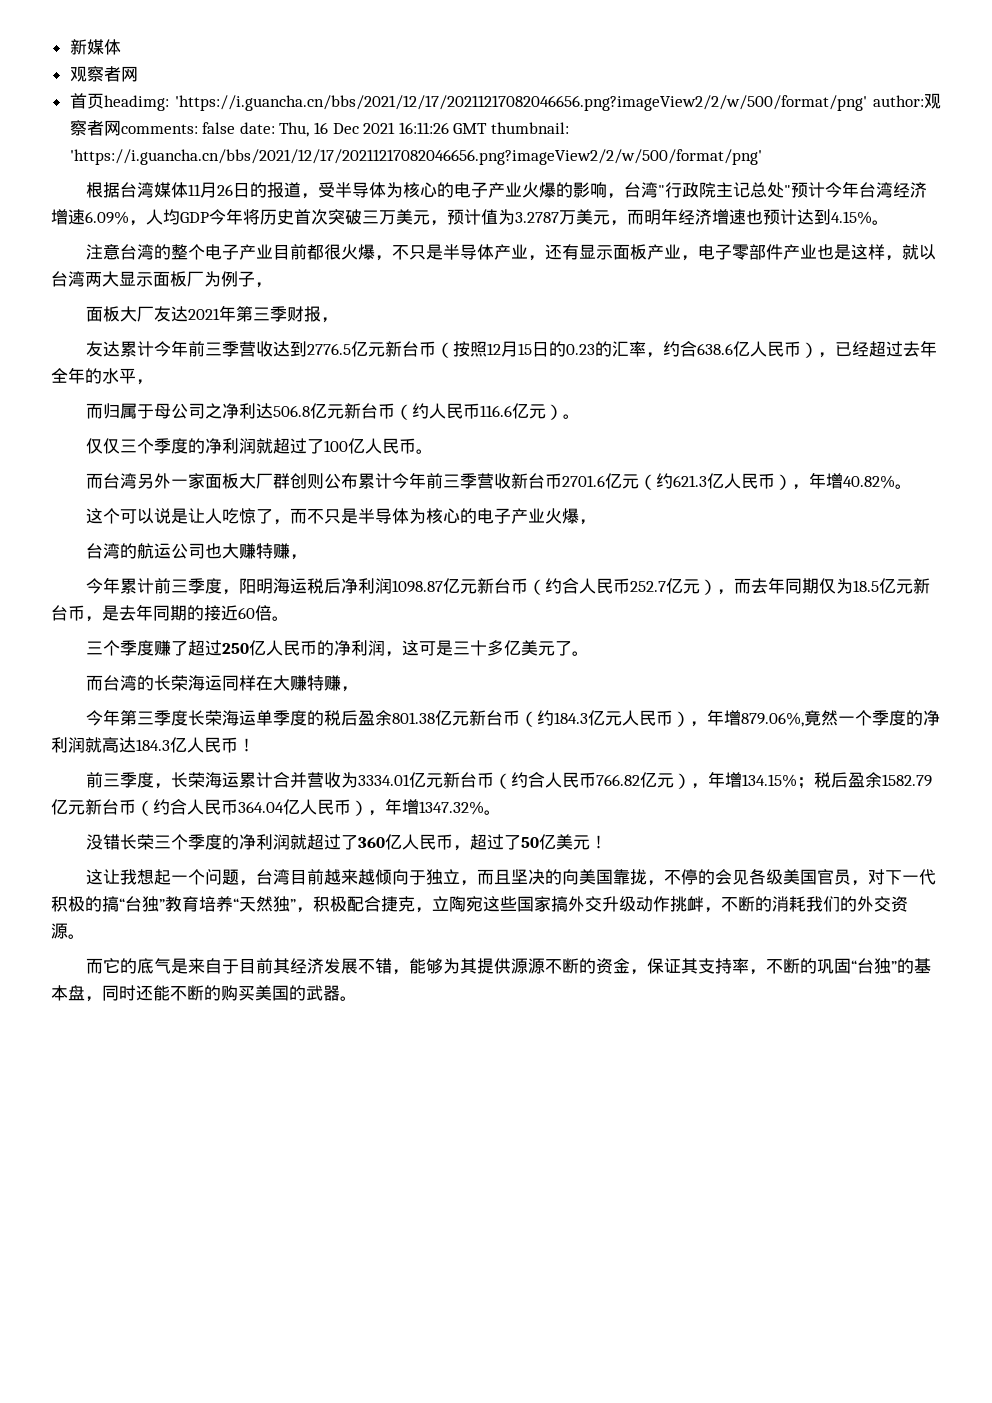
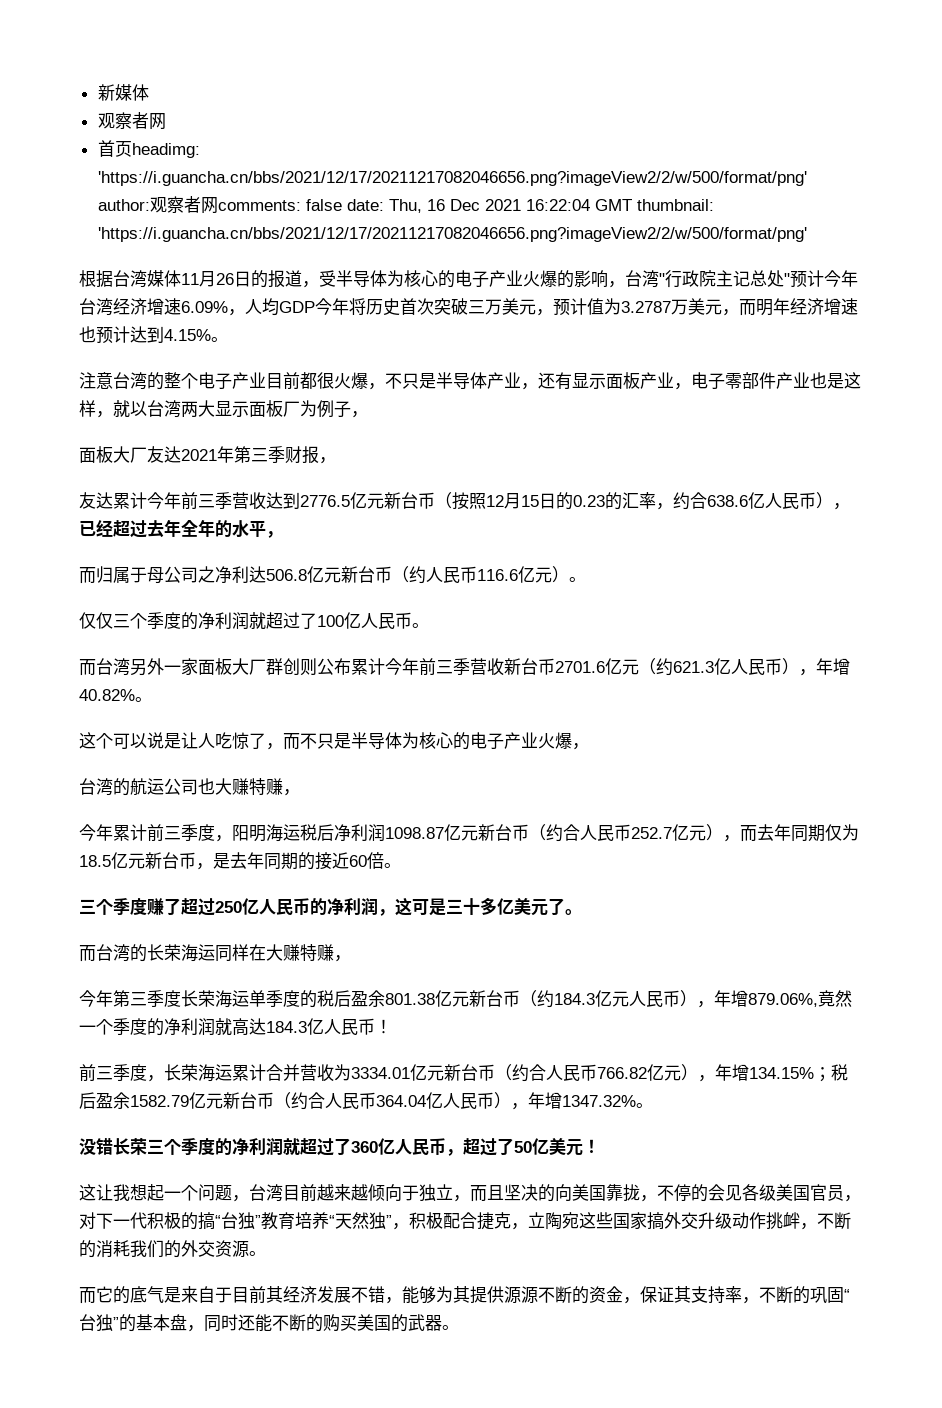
[398,122,449,134] 16:11:26 -> [525,199,590,211] 16:22:04

